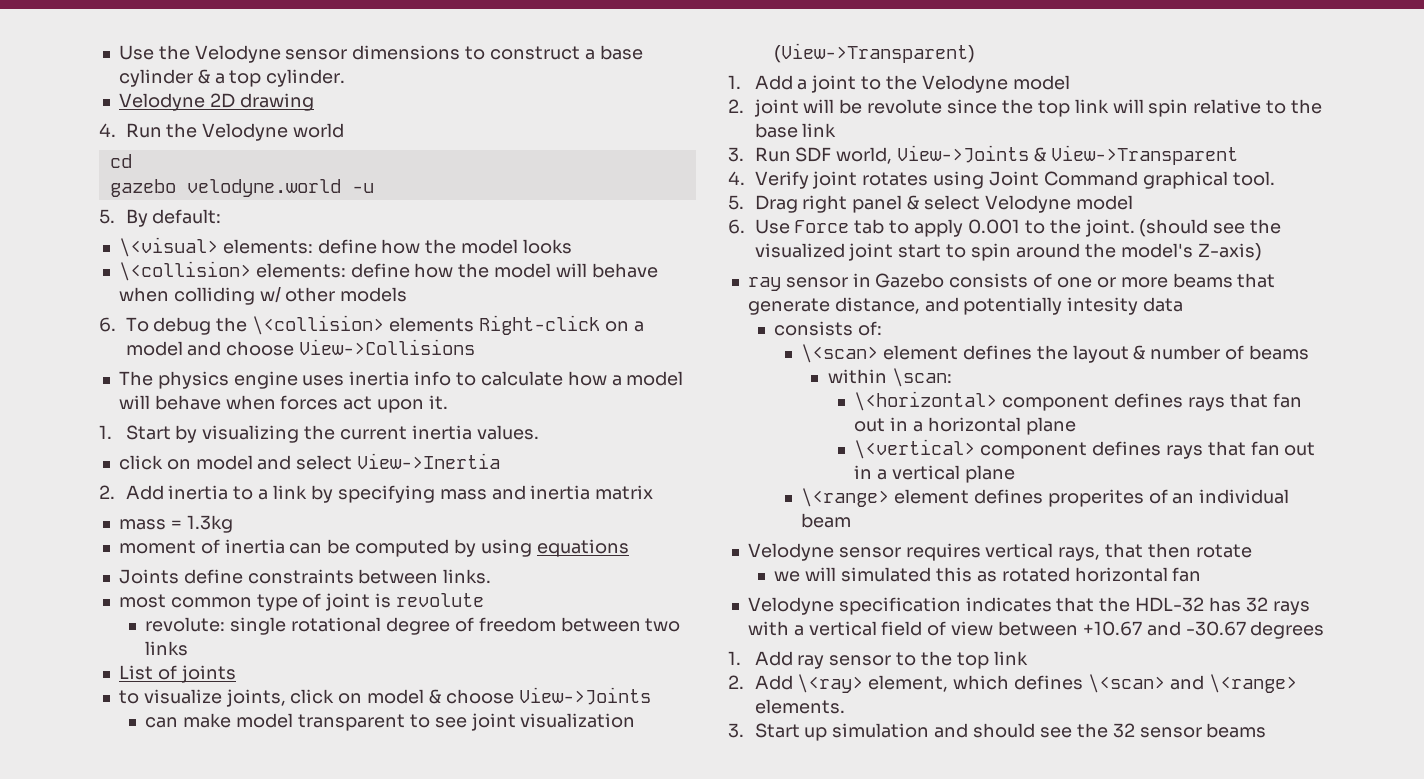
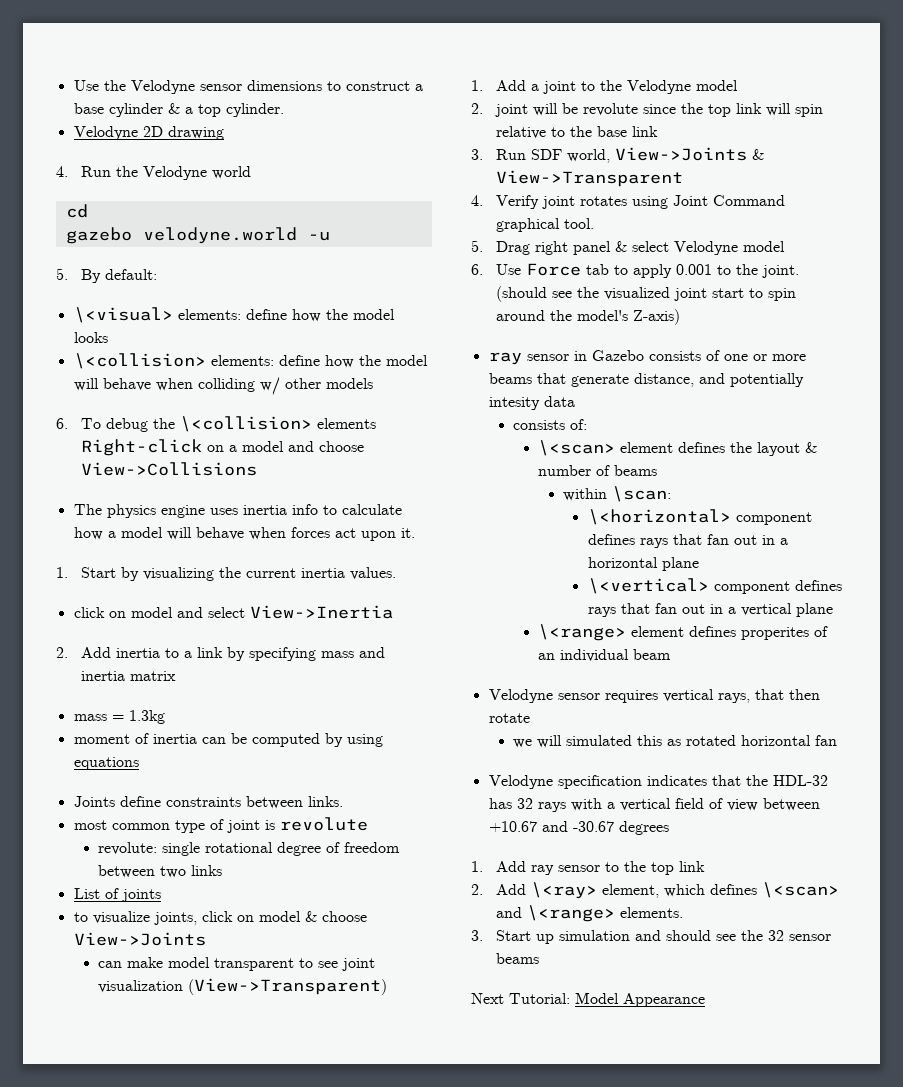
(1267, 730) none -> [471,992,705,1007] // Next Tutorial: Model Appearance

